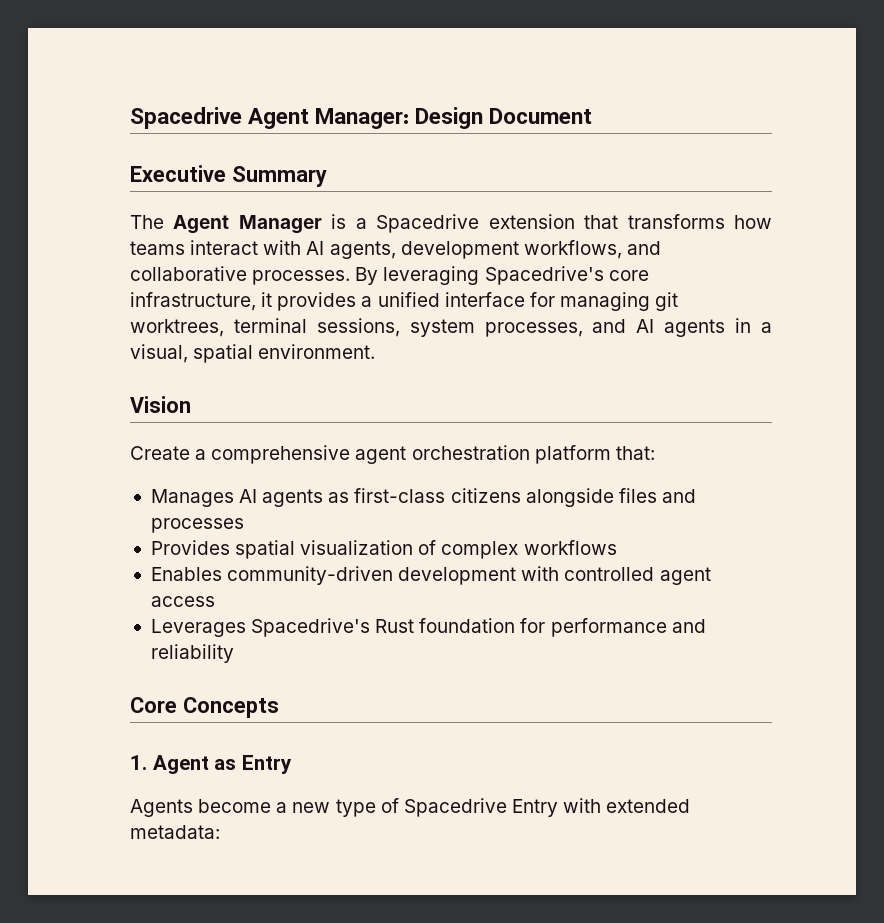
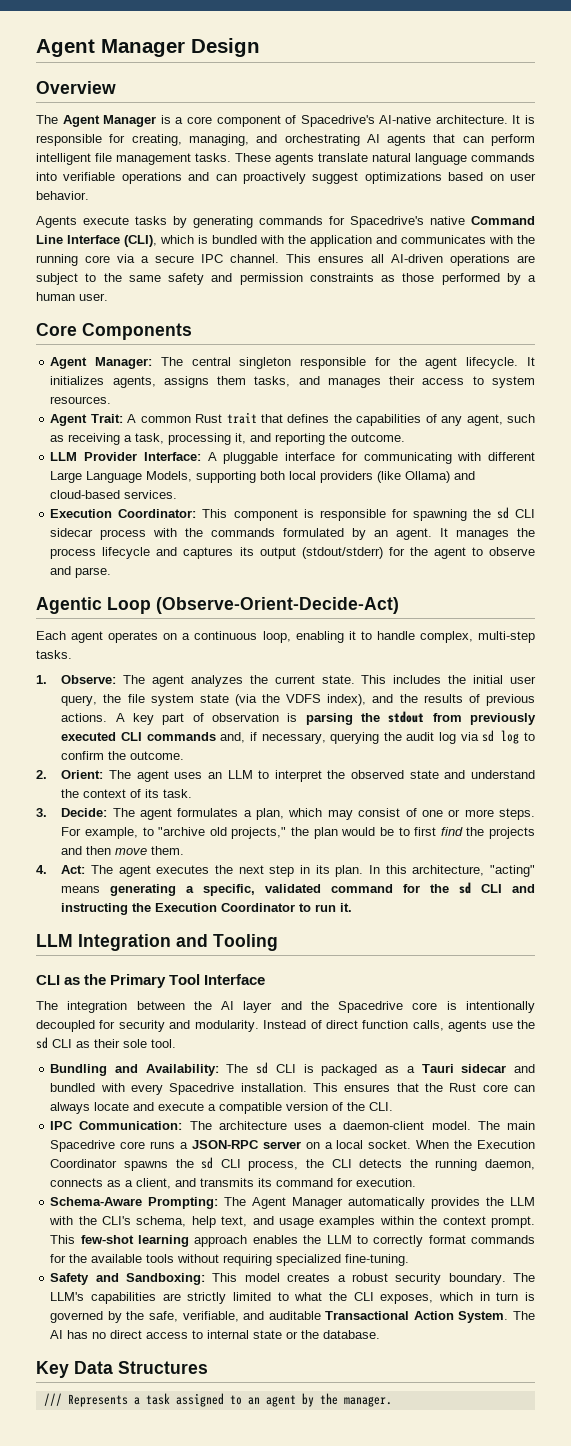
[130,107,593,129] [130,165,327,187] Spacedrive Agent Manager: Design Document // Executive Summary -> [36,38,260,57] [36,81,116,94] Agent Manager Design // Overview
[376,214,773,233] [130,240,661,259] [130,266,649,285] [130,292,679,311] [130,318,773,337] [130,344,376,363] [130,396,191,413] [130,445,655,464] [150,488,696,507] [150,518,244,533] [150,540,617,559] [150,566,711,585] [150,596,215,607] [150,618,706,637] [150,644,234,663] [130,697,279,718] [130,755,292,774] [130,798,691,817] [130,825,220,839] Spacedrive extension that transforms how teams interact with AI agents, development workflows, and collaborative processes. By leveraging Spacedrive's core infrastructure, it provides a unified interface for managing git worktrees, terminal sessions, system processes, and AI agents in a visual, spatial environment. // Vision // Create a comprehensive agent orchestration platform that: // Manages AI agents as first-class citizens alongside files and processes // Provides spatial visualization of complex workflows // Enables community-driven development with controlled agent access // Leverages Spacedrive's Rust foundation for performance and reliability // Core Concepts // 1. Agent as Entry // Agents become a new type of Spacedrive Entry with extended metadata: -> [186,115,535,127] [36,134,535,146] [36,153,535,165] [36,172,536,184] [36,191,89,200] [36,216,535,228] [36,235,535,247] [36,254,535,266] [36,273,536,285] [36,292,108,301] [36,323,192,340] [50,357,535,369] [50,376,535,388] [50,396,112,404] [50,412,535,426] [50,433,406,445] [50,452,536,464] [50,471,476,483] [50,490,178,499] [50,507,535,521] [50,528,536,540] [50,547,535,559] [50,566,112,578] [36,597,399,614] [36,631,535,643] [36,650,72,659] [36,675,536,687] [61,694,535,706] [61,711,536,725] [61,730,535,744] [61,751,185,760] [36,770,535,782] [61,789,193,798] [36,808,535,820] [61,827,535,839] [61,846,185,855] [36,865,535,877] [61,882,535,896] [61,903,353,915] [36,934,278,951] [36,974,266,988] [36,1001,535,1013] [36,1020,535,1032] [36,1037,176,1049] [50,1062,536,1076] [50,1083,535,1095] [50,1102,394,1114] [50,1121,535,1130] [50,1140,535,1152] [50,1157,535,1171] [50,1178,417,1189] [50,1197,535,1209] [49,1216,535,1228] [50,1235,535,1247] [50,1254,410,1266] [50,1273,535,1285] [50,1292,535,1304] [50,1311,535,1323] [50,1330,381,1339] [36,1361,208,1378] [43,1393,392,1407] core component of Spacedrive's AI-native architecture. It is responsible for creating, managing, and orchestrating AI agents that can perform intelligent file management tasks. These agents translate natural language commands into verifiable operations and can proactively suggest optimizations based on user behavior. // Agents execute tasks by generating commands for Spacedrive's native Command Line Interface (CLI), which is bundled with the application and communicates with the running core via a secure IPC channel. This ensures all AI-driven operations are subject to the same safety and permission constraints as those performed by a human user. // Core Components // Agent Manager: The central singleton responsible for the agent lifecycle. It initializes agents, assigns them tasks, and manages their access to system resources. // Agent Trait: A common Rust trait that defines the capabilities of any agent, such as receiving a task, processing it, and reporting the outcome. // LLM Provider Interface: A pluggable interface for communicating with different Large Language Models, supporting both local providers (like Ollama) and cloud-based services. // Execution Coordinator: This component is responsible for spawning the sd CLI sidecar process with the commands formulated by an agent. It manages the process lifecycle and captures its output (stdout/stderr) for the agent to observe and parse. // Agentic Loop (Observe-Orient-Decide-Act) // Each agent operates on a continuous loop, enabling it to handle complex, multi-step tasks. // 1. Observe: The agent analyzes the current state. This includes the initial user query, the file system state (via the VDFS index), and the results of previous actions. A key part of observation is parsing the stdout from previously executed CLI commands and, if necessary, querying the audit log via sd log to confirm the outcome. // 2. Orient: The agent uses an LLM to interpret the observed state and understand the context of its task. // 3. Decide: The agent formulates a plan, which may consist of one or more steps. For example, to "archive old projects," the plan would be to first find the projects and then move them. // 4. Act: The agent executes the next step in its plan. In this architecture, "acting" means generating a specific, validated command for the sd CLI and instructing the Execution Coordinator to run it. // LLM Integration and Tooling // CLI as the Primary Tool Interface // The integration between the AI layer and the Spacedrive core is intentionally decoupled for security and modularity. Instead of direct function calls, agents use the sd CLI as their sole tool. // Bundling and Availability: The sd CLI is packaged as a Tauri sidecar and bundled with every Spacedrive installation. This ensures that the Rust core can always locate and execute a compatible version of the CLI. // IPC Communication: The architecture uses a daemon-client model. The main Spacedrive core runs a JSON-RPC server on a local socket. When the Execution Coordinator spawns the sd CLI process, the CLI detects the running daemon, connects as a client, and transmits its command for execution. // Schema-Aware Prompting: The Agent Manager automatically provides the LLM with the CLI's schema, help text, and usage examples within the context prompt. This few-shot learning approach enables the LLM to correctly format commands for the available tools without requiring specialized fine-tuning. // Safety and Sandboxing: This model creates a robust security boundary. The LLM's capabilities are strictly limited to what the CLI exposes, which in turn is governed by the safe, verifiable, and auditable Transactional Action System. The AI has no direct access to internal state or the database. // Key Data Structures // /// Represents a task assigned to an agent by the manager.

